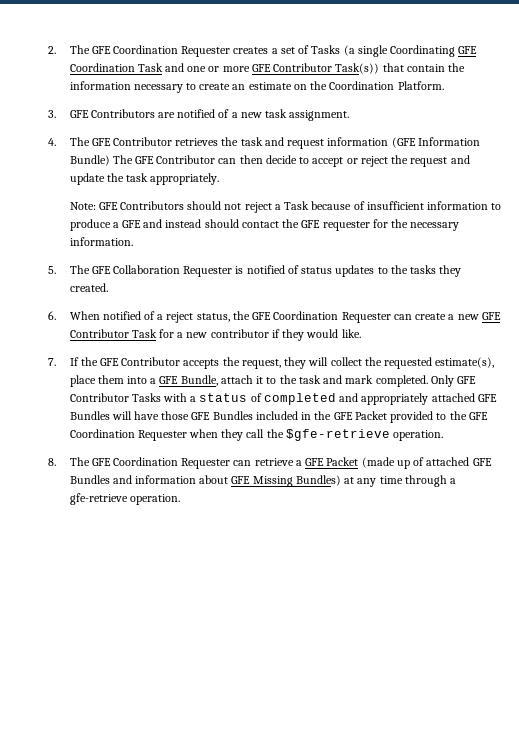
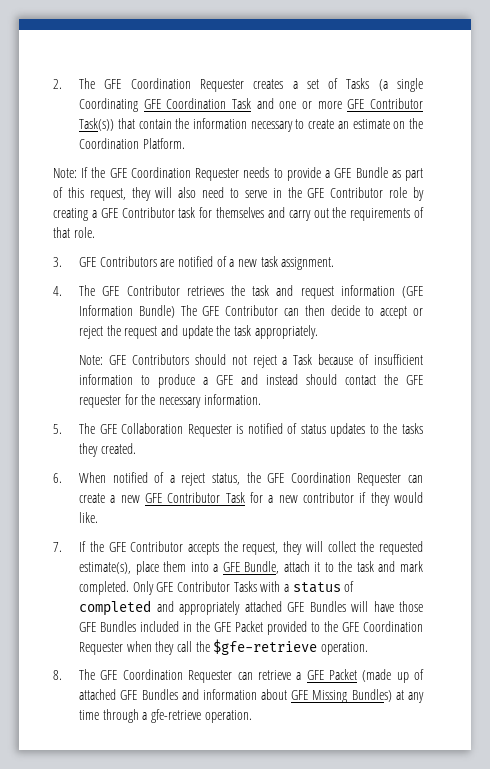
(444, 85) none -> [53,167,423,181] [53,187,424,201] [53,207,424,221] [53,227,95,238] // Note: If the GFE Coordination Requester needs to provide a GFE Bundle as part of this request, they will also need to serve in the GFE Contributor role by creating a GFE Contributor task for themselves and carry out the requirements of that role.

